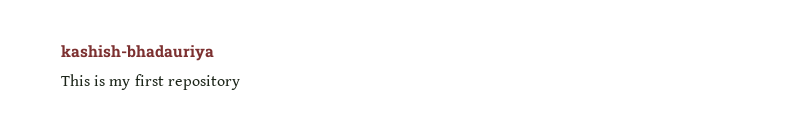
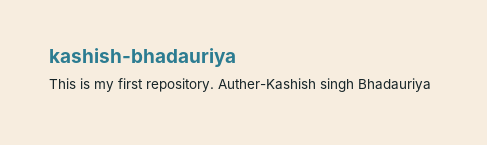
[167,75,240,90] repository -> [146,78,431,92] repository. Auther-Kashish singh Bhadauriya

